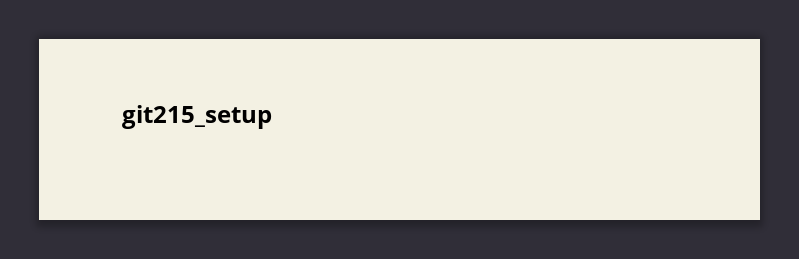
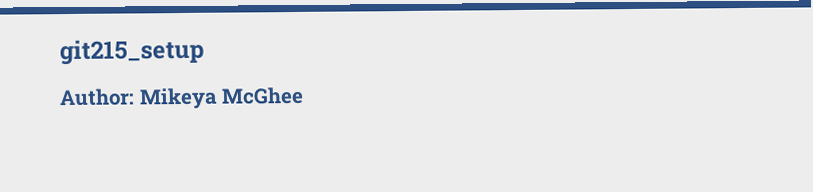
(272, 117) none -> [59,86,305,110] // Author: Mikeya McGhee

